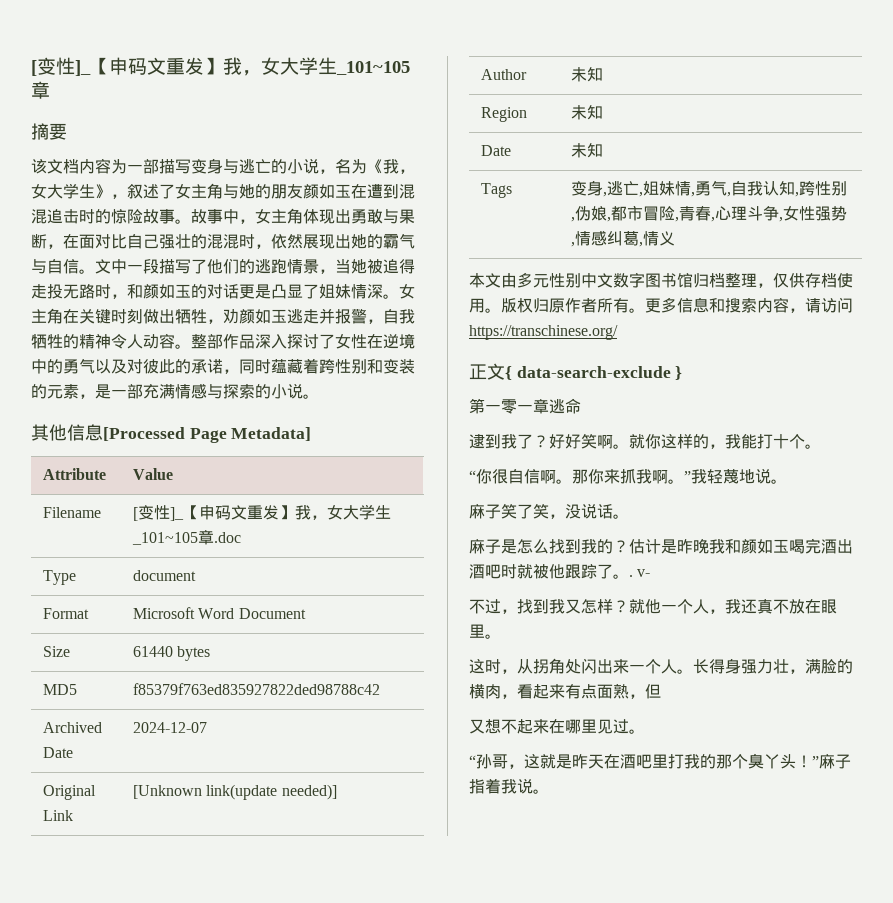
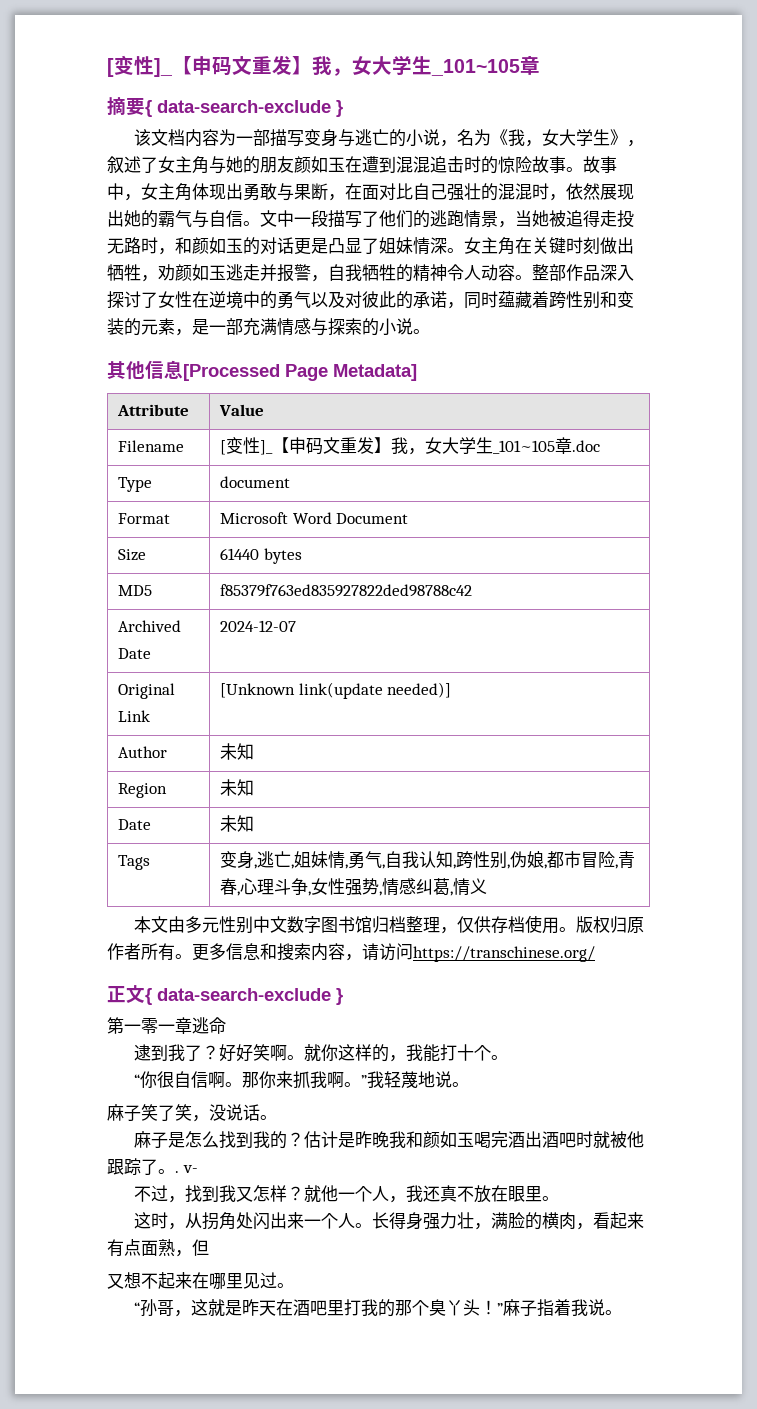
(67, 131) none -> [145,100,343,117] { data-search-exclude }

